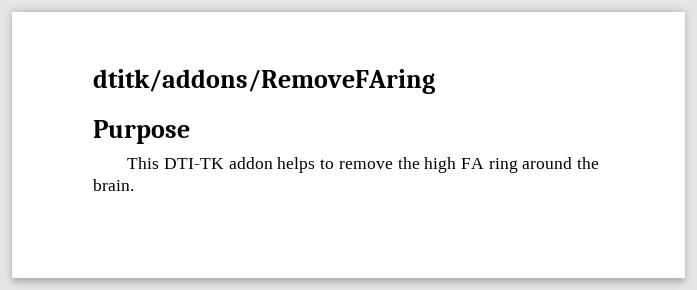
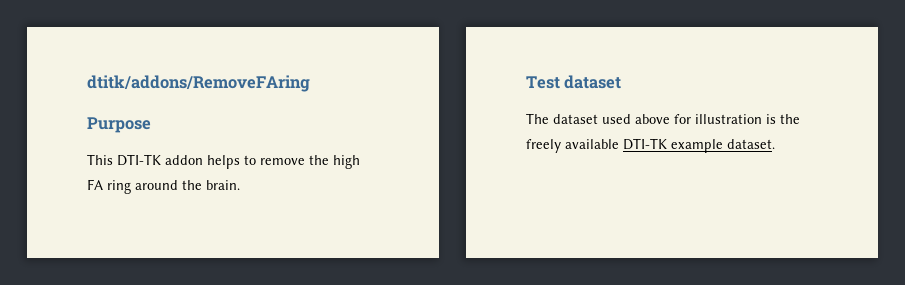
(134, 185) none -> [526,75,622,89] [526,113,800,124] [526,138,775,153] // Test dataset // The dataset used above for illustration is the freely available DTI-TK example dataset.

